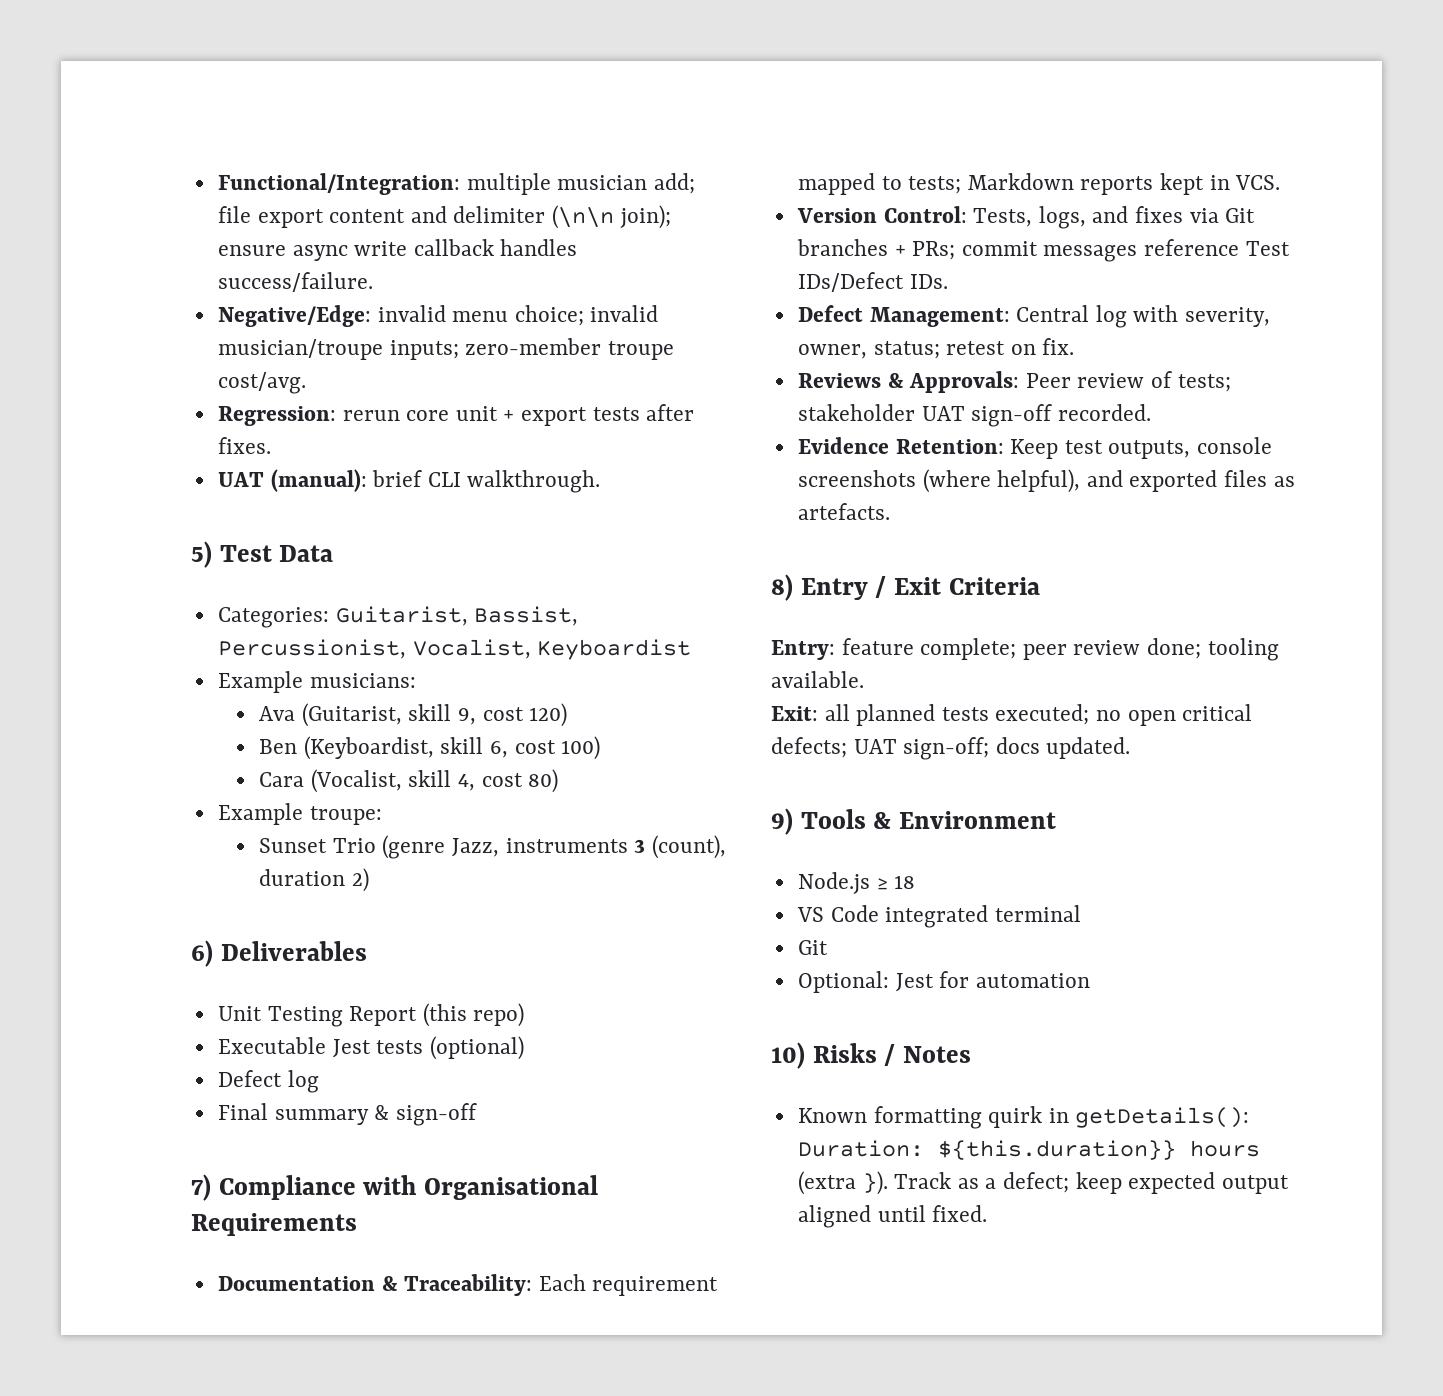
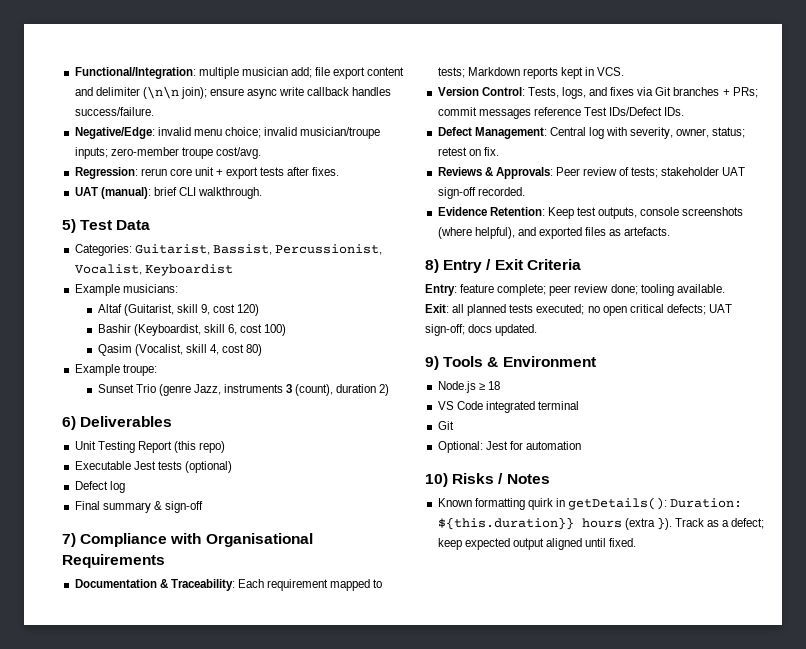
[259,706,296,721] Ava -> [97,304,122,313] Altaf
[259,739,298,754] Ben -> [97,324,131,333] Bashir
[259,772,305,787] Cara -> [97,344,132,356] Qasim

